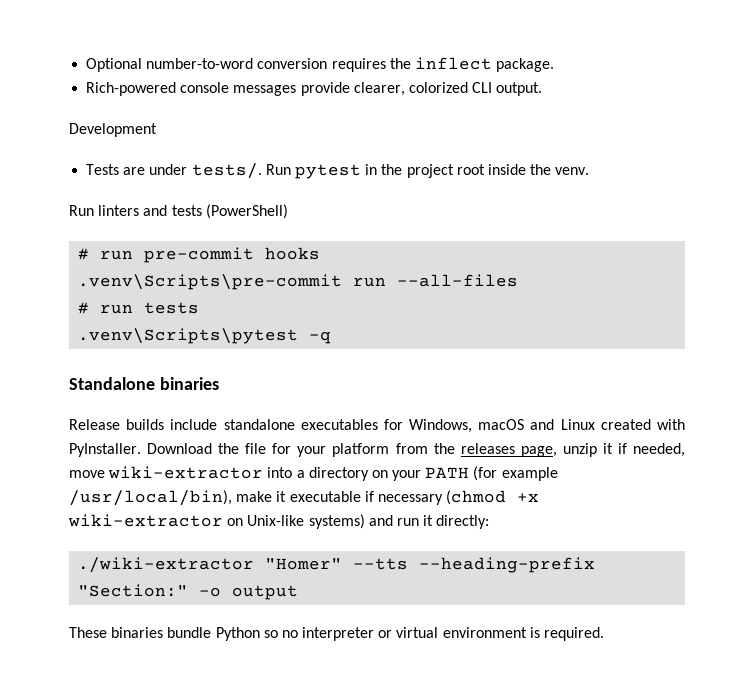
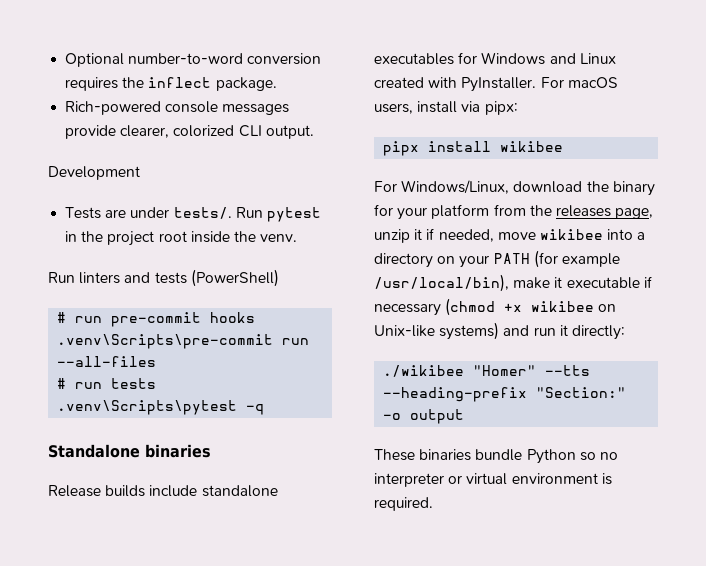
[409,419,525,433] Windows, macOS -> [481,52,546,65] Windows
[147,443,267,454] Download the file -> [540,77,618,88] [374,101,518,115] [383,141,564,156] [374,180,655,196] For macOS users, install via pipx: // pipx install wikibee // For Windows/Linux, download the binary
[108,466,264,479] wiki-extractor -> [539,229,603,240] wikibee
[68,514,223,527] wiki-extractor -> [531,301,595,312] wikibee
[78,557,255,573] ./wiki-extractor -> [383,365,465,377] ./wikibee

